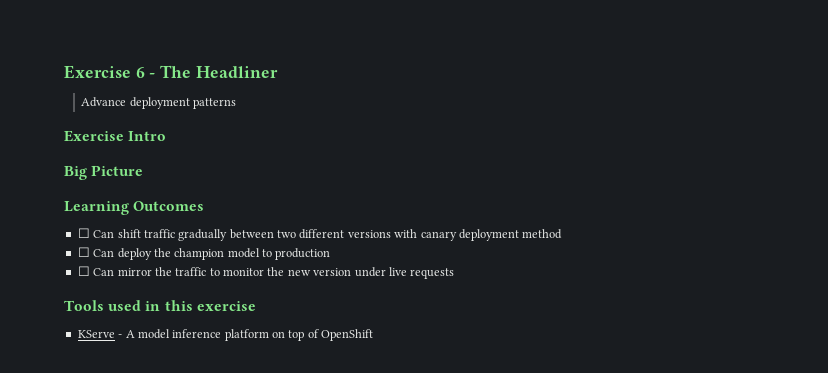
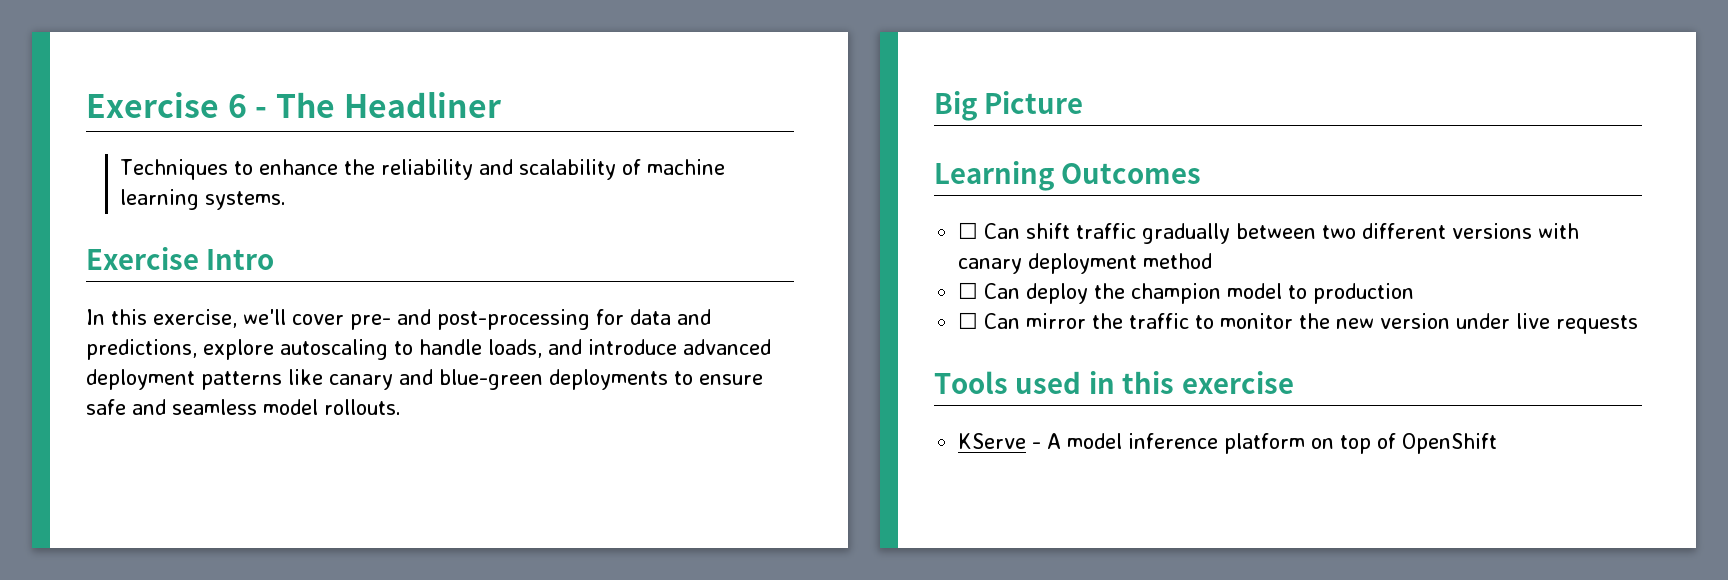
[81,97,237,109] [64,130,167,142] Advance deployment patterns // Exercise Intro -> [120,159,726,180] [120,189,287,210] [86,247,275,270] [86,309,711,330] [86,339,771,360] [86,369,763,390] [86,399,401,415] Techniques to enhance the reliability and scalability of machine learning systems. // Exercise Intro // In this exercise, we'll cover pre- and post-processing for data and predictions, explore autoscaling to handle loads, and introduce advanced deployment patterns like canary and blue-green deployments to ensure safe and seamless model rollouts.

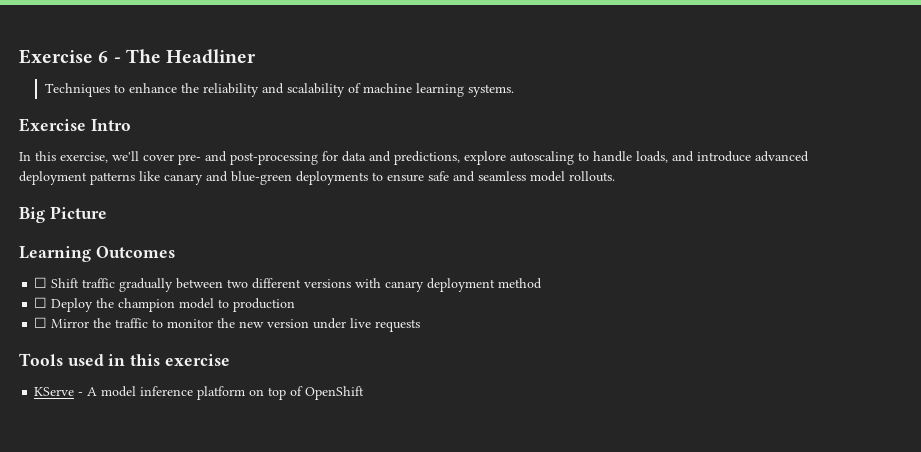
[984,223,1071,239] Can shift -> [51,278,80,288] Shift
[984,283,1089,304] Can deploy -> [51,298,94,312] Deploy
[984,313,1087,329] Can mirror -> [51,319,90,328] Mirror

